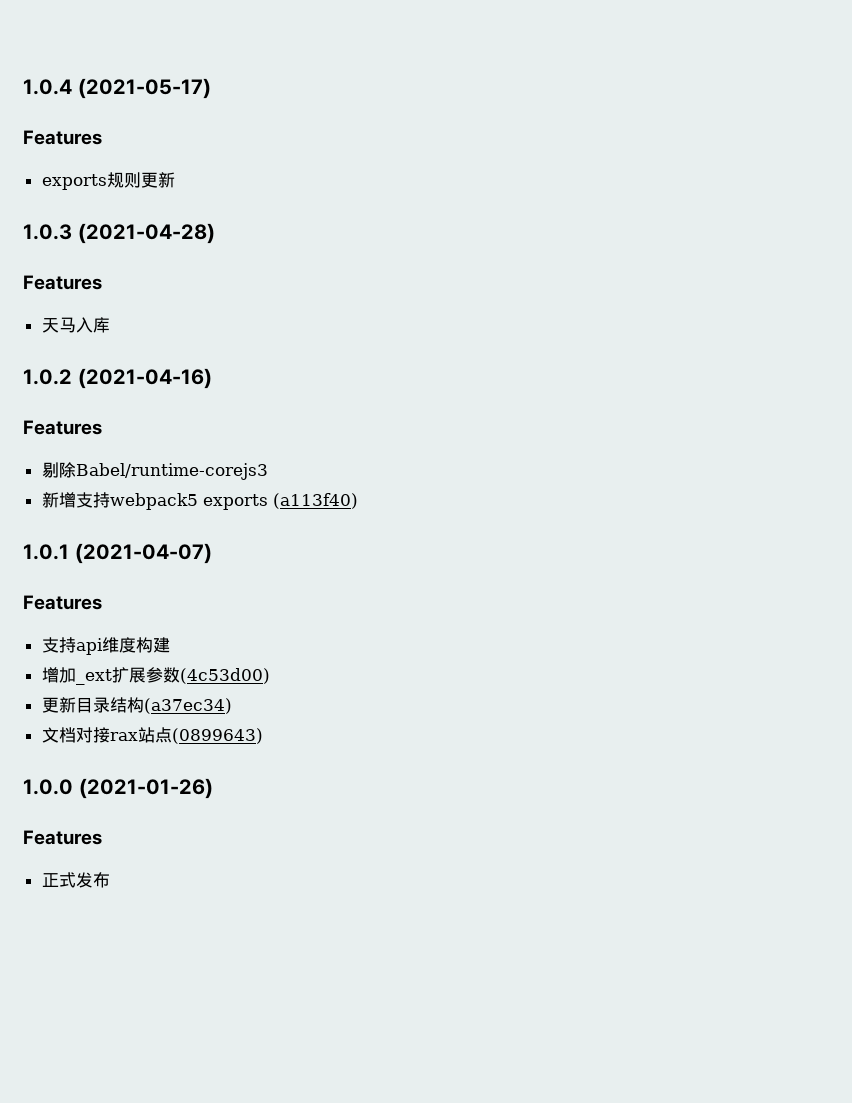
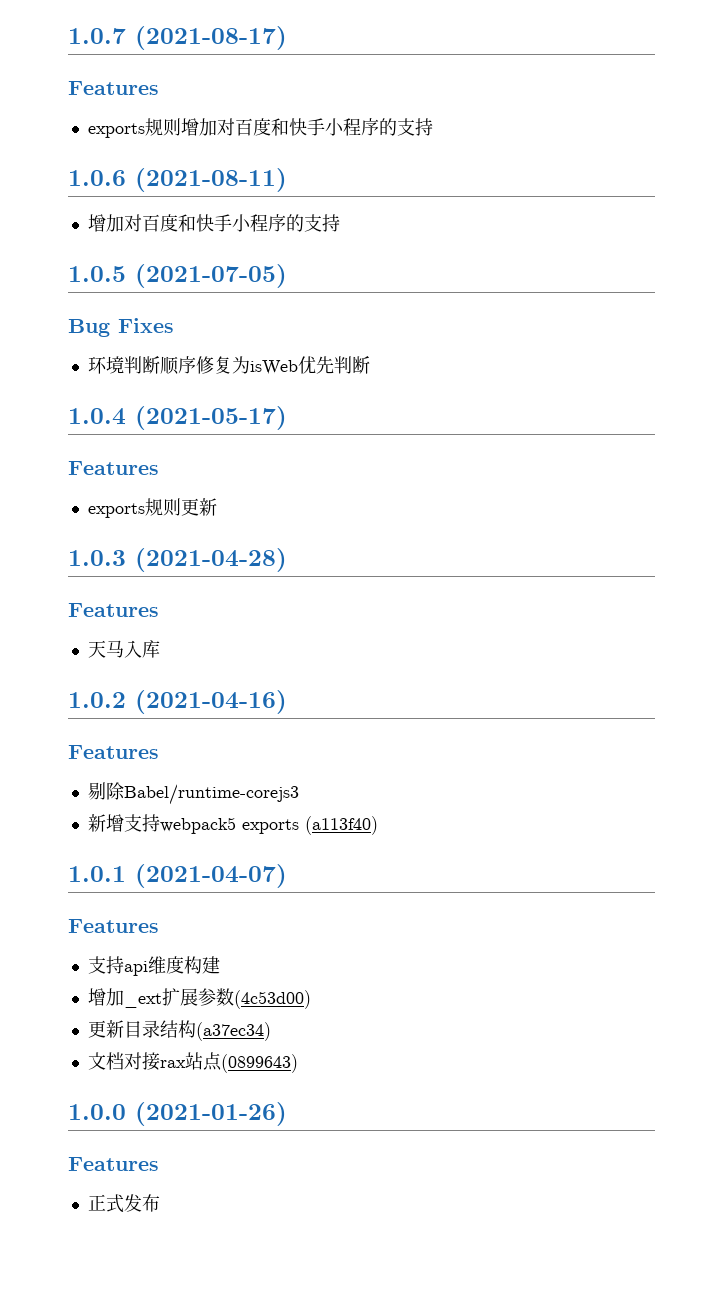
(23, 87) none -> [68,26,287,50] [68,81,159,95] [87,118,433,138] [68,168,287,192] [87,214,340,232] [68,264,287,288] [68,318,174,337] [87,356,370,375] 1.0.7 (2021-08-17) // Features // exports规则增加对百度和快手小程序的支持 // 1.0.6 (2021-08-11) // 增加对百度和快手小程序的支持 // 1.0.5 (2021-07-05) // Bug Fixes // 环境判断顺序修复为isWeb优先判断 //

